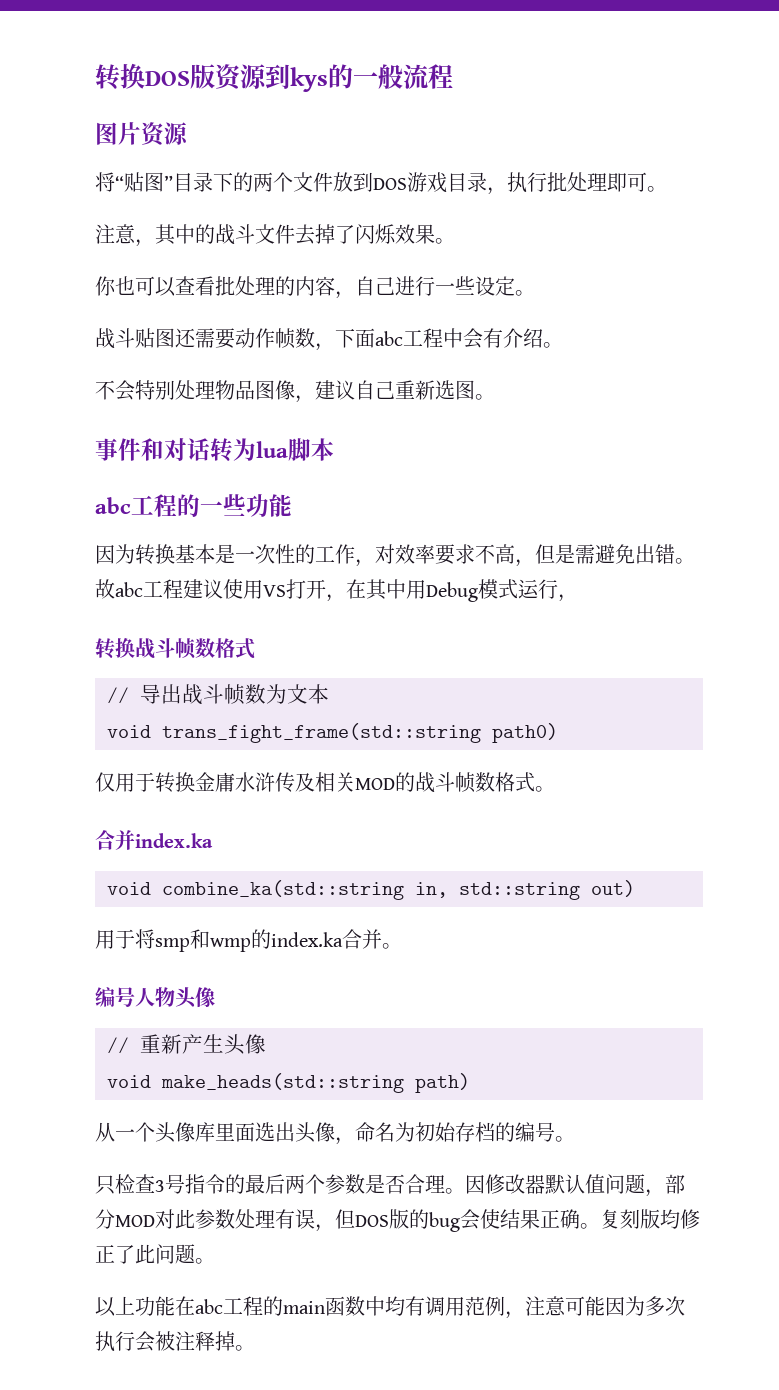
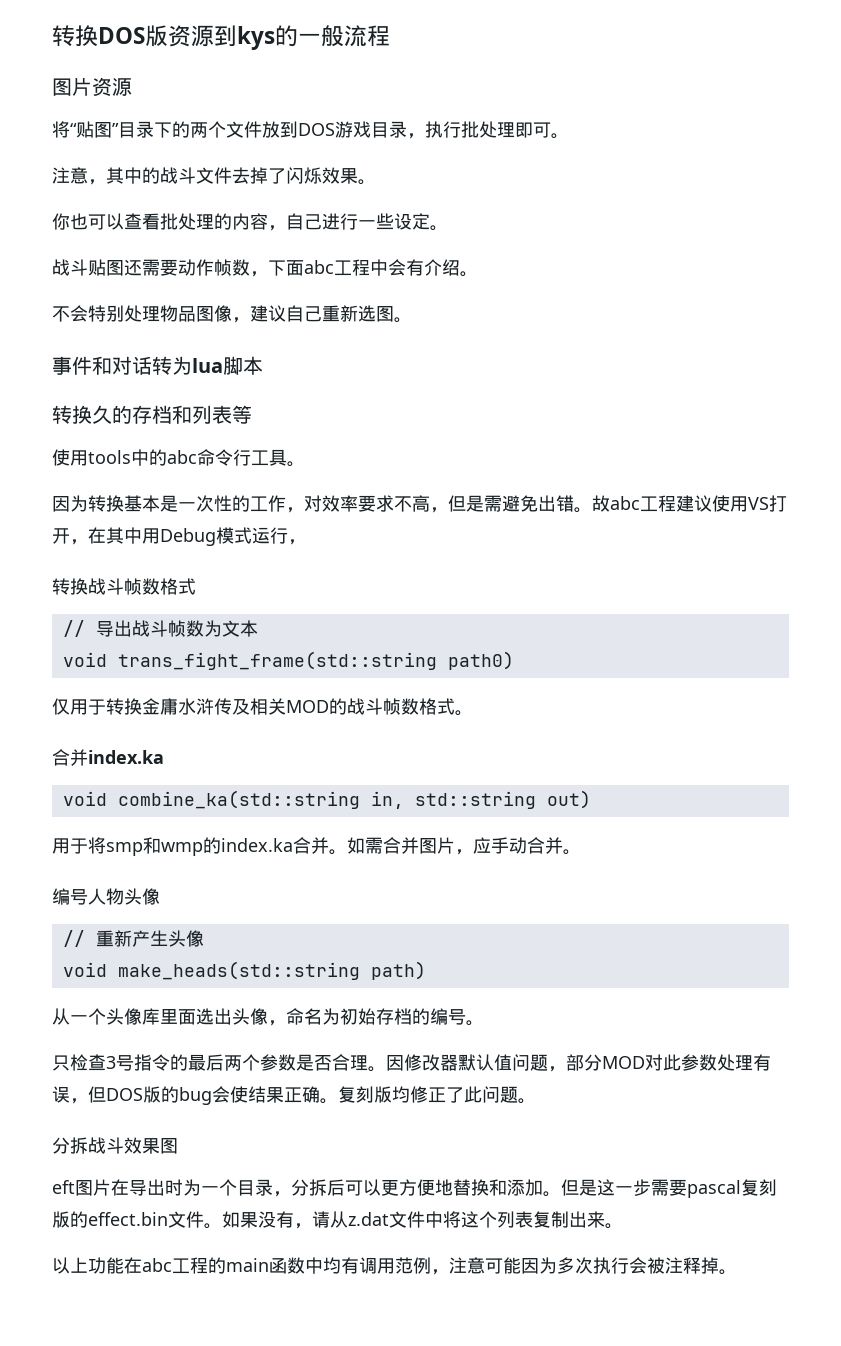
[95,494,292,517] abc工程的一些功能 -> [52,405,252,424] [52,449,305,467] 转换久的存档和列表等 // 使用tools中的abc命令行工具。
(402, 946) none -> [347,837,581,855] 如需合并图片，应手动合并。
(215, 1261) none -> [52,1137,178,1154] [52,1179,777,1198] [52,1211,623,1229] // 分拆战斗效果图 // eft图片在导出时为一个目录，分拆后可以更方便地替换和添加。但是这一步需要pascal复刻版的effect.bin文件。如果没有，请从z.dat文件中将这个列表复制出来。

